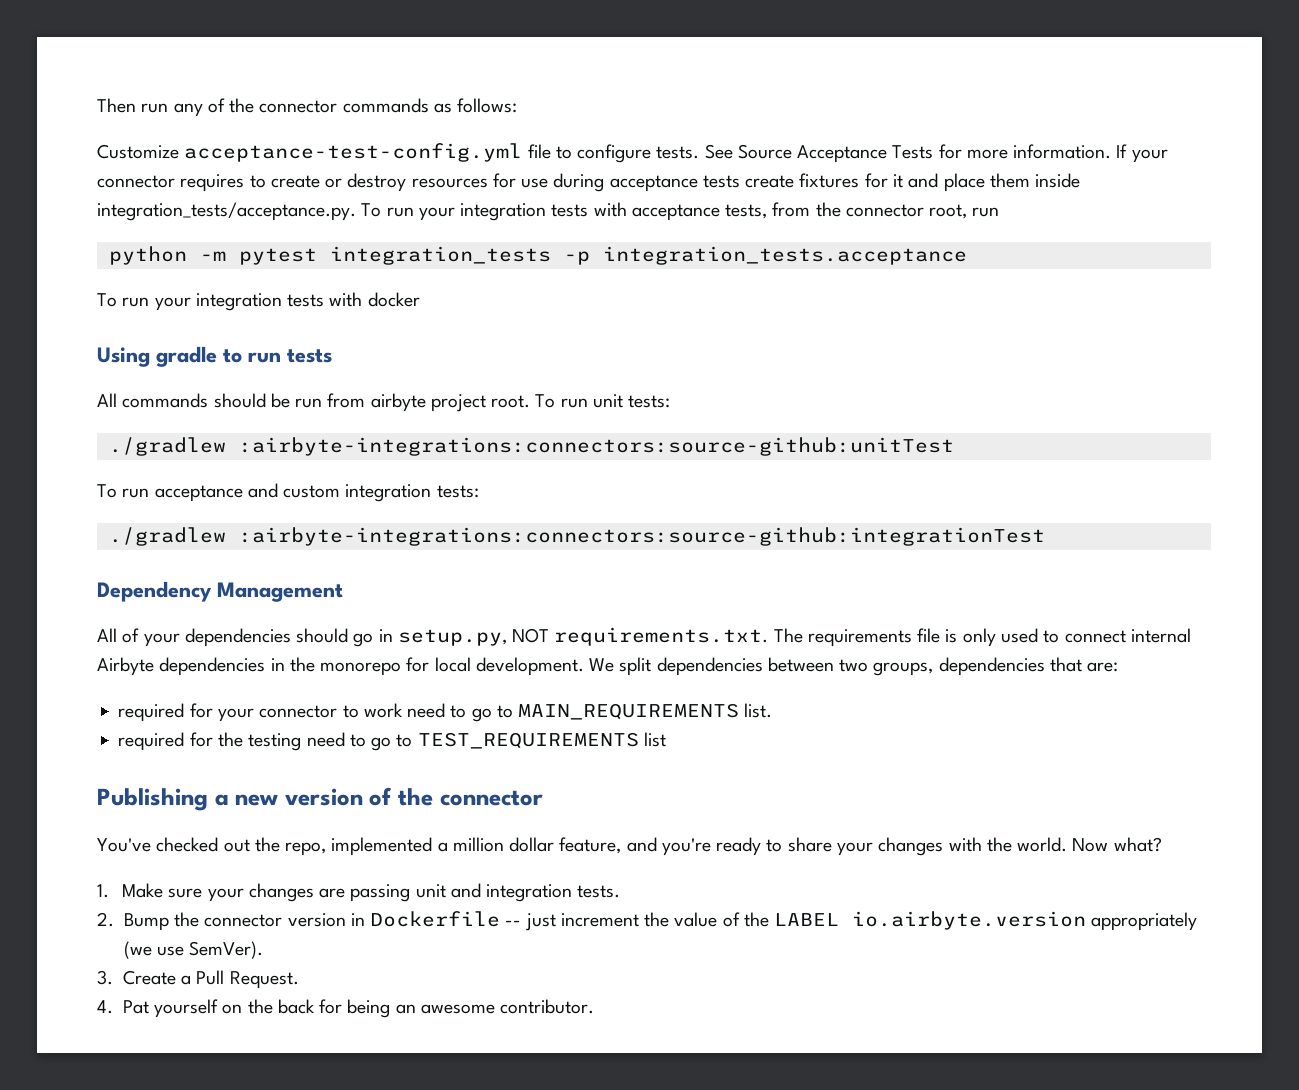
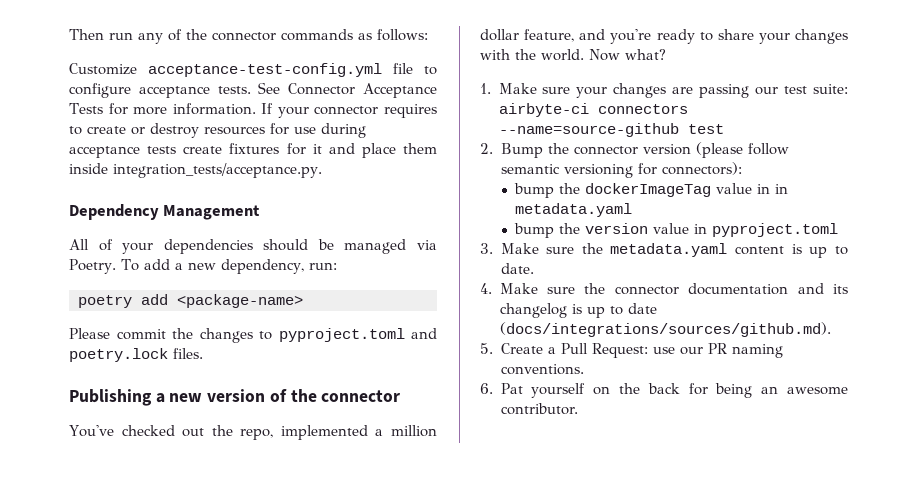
(652, 153) none -> [138,86,210,98] acceptance
[737,144,792,159] Source -> [288,83,356,95] Connector
[361,202,1000,221] [108,246,967,265] [97,292,420,311] [97,346,332,367] [97,393,671,412] [108,437,954,456] [97,483,479,502] [108,527,1045,546] To run your integration tests with acceptance tests, from the connector root, run // python -m pytest integration_tests -p integration_tests.acceptance // To run your integration tests with docker // Using gradle to run tests // All commands should be run from airbyte project root. To run unit tests: // ./gradlew :airbyte-integrations:connectors:source-github:unitTest // To run acceptance and custom integration tests: // ./gradlew :airbyte-integrations:connectors:source-github:integrationTest -> (322, 170) none
[353,627,1191,647] [97,657,1119,676] [118,703,773,722] [118,732,666,751] go in setup.py, NOT requirements.txt. The requirements file is only used to connect internal Airbyte dependencies in the monorepo for local development. We split dependencies between two groups, dependencies that are: // required for your connector to work need to go to MAIN_REQUIREMENTS list. // required for the testing need to go to TEST_REQUIREMENTS list -> [317,239,437,254] [69,259,337,274] [78,294,303,308] [69,328,437,343] [69,348,203,362] be managed via Poetry. To add a new dependency, run: // poetry add <package-name> // Please commit the changes to pyproject.toml and poetry.lock files.
[415,883,621,902] unit and integration tests. -> [755,84,848,95] [498,103,688,117] [498,123,724,137] our test suite: airbyte-ci connectors --name=source-github test
[350,911,1198,931] [123,941,264,959] [97,970,299,989] [97,1000,113,1014] in Dockerfile -- just increment the value of the LABEL io.airbyte.version appropriately (we use SemVer). // 3. Create a Pull Request. // 4. -> [695,142,789,158] [500,162,742,178] [514,183,789,198] [515,203,633,217] [514,223,839,238] [480,243,848,258] [500,263,534,274] [480,283,848,295] [499,303,657,318] [499,322,831,337] [480,343,783,358] [500,364,584,375] [480,383,493,394] (please follow semantic versioning for connectors): // bump the dockerImageTag value in in metadata.yaml // bump the version value in pyproject.toml // 3. Make sure the metadata.yaml content is up to date. // 4. Make sure the connector documentation and its changelog is up to date (docs/integrations/sources/github.md). // 5. Create a Pull Request: use our PR naming conventions. // 6.

